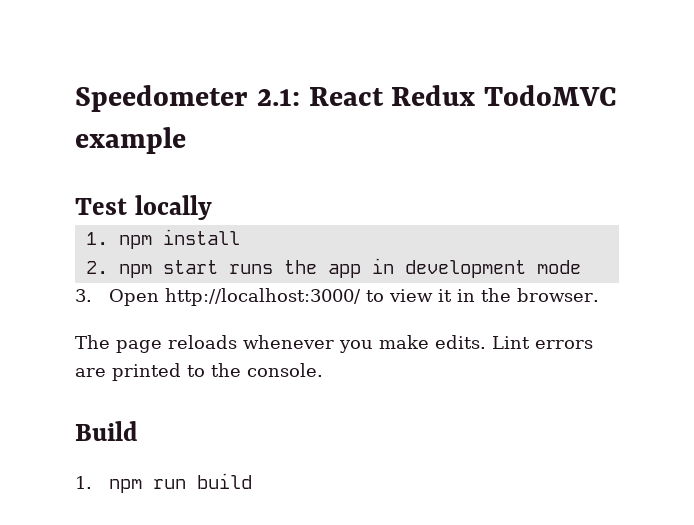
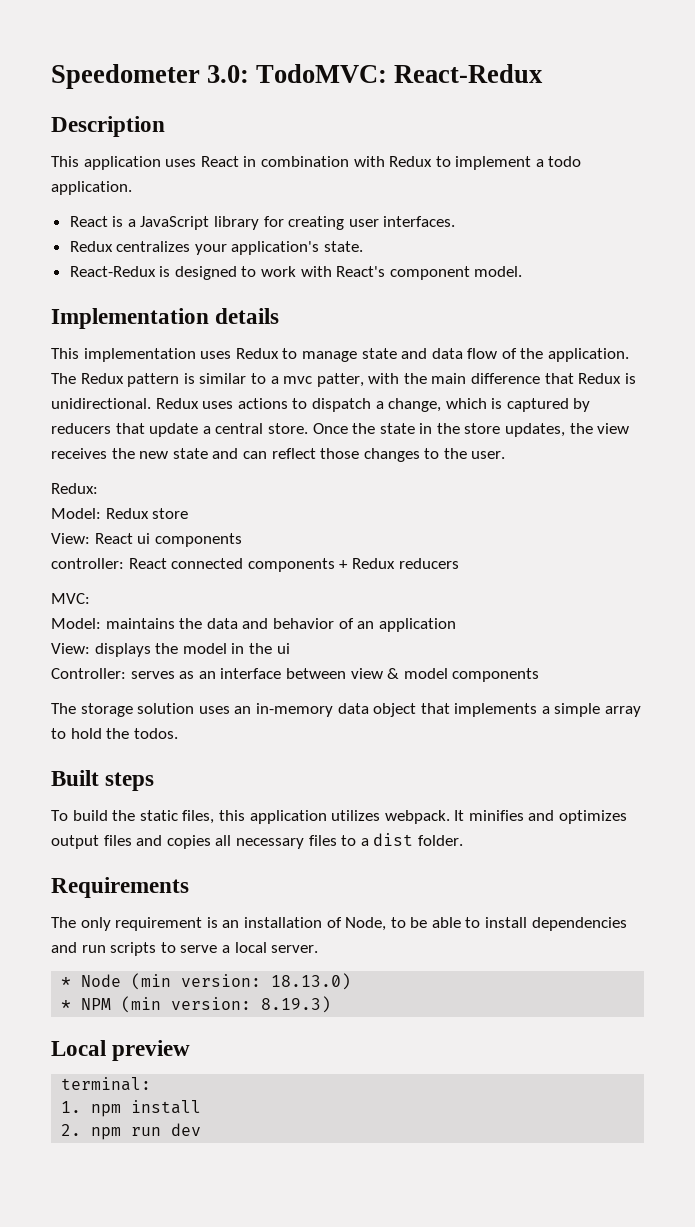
[256,85,618,106] [75,127,186,154] [75,195,212,220] 2.1: React Redux TodoMVC example // Test locally -> [207,64,544,83] [51,116,165,137] [51,156,582,170] [51,181,132,195] [69,216,456,230] [69,241,364,255] [69,266,523,280] [51,308,280,329] [51,348,630,362] [51,373,636,387] [51,398,591,412] [51,423,630,437] [51,448,506,462] [51,483,98,494] [51,508,189,519] [51,533,242,547] [51,558,459,572] [51,593,90,604] [51,618,456,632] [51,643,290,657] [51,668,540,682] [51,703,642,717] [51,728,178,739] [51,770,155,791] [51,810,628,824] [51,833,463,849] [51,877,189,898] [51,917,627,931] [51,942,319,956] [61,973,352,990] [61,996,332,1013] [51,1040,191,1061] [61,1077,152,1091] 3.0: TodoMVC: React-Redux // Description // This application uses React in combination with Redux to implement a todo application. // React is a JavaScript library for creating user interfaces. // Redux centralizes your application's state. // React-Redux is designed to work with React's component model. // Implementation details // This implementation uses Redux to manage state and data flow of the application. The Redux pattern is similar to a mvc patter, with the main difference that Redux is unidirectional. Redux uses actions to dispatch a change, which is captured by reducers that update a central store. Once the state in the store updates, the view receives the new state and can reflect those changes to the user. // Redux: // Model: Redux store // View: React ui components // controller: React connected components + Redux reducers // MVC: // Model: maintains the data and behavior of an application // View: displays the model in the ui // Controller: serves as an interface between view & model components // The storage solution uses an in-memory data object that implements a simple array to hold the todos. // Built steps // To build the static files, this application utilizes webpack. It minifies and optimizes output files and copies all necessary files to a dist folder. // Requirements // The only requirement is an installation of Node, to be able to install dependencies and run scripts to serve a local server. // * Node (min version: 18.13.0) // * NPM (min version: 8.19.3) // Local preview // terminal:
[162,258,581,278] [75,288,600,306] [75,335,593,353] [75,363,323,381] [75,421,138,441] [75,473,253,493] start runs the app in development mode // 3. Open http://localhost:3000/ to view it in the browser. // The page reloads whenever you make edits. Lint errors are printed to the console. // Build // 1. npm run build -> [131,1123,202,1136] run dev

